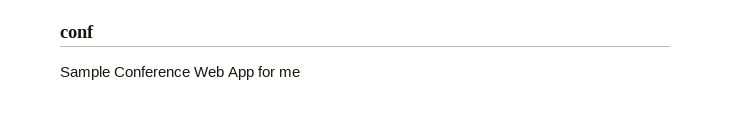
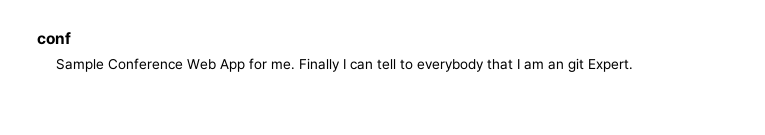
[279,69,301,77] me -> [270,58,633,72] me. Finally I can tell to everybody that I am an git Expert.

